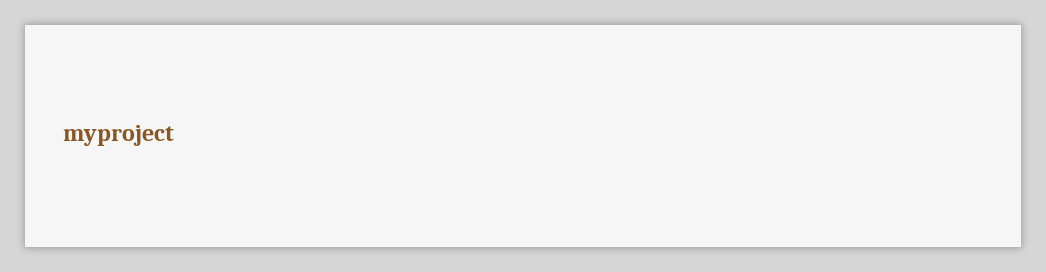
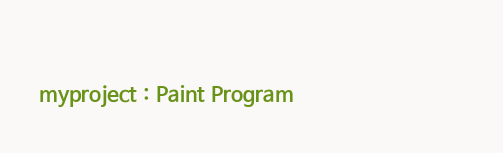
(174, 135) none -> [136,85,294,107] ：Paint Program

